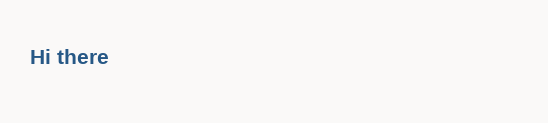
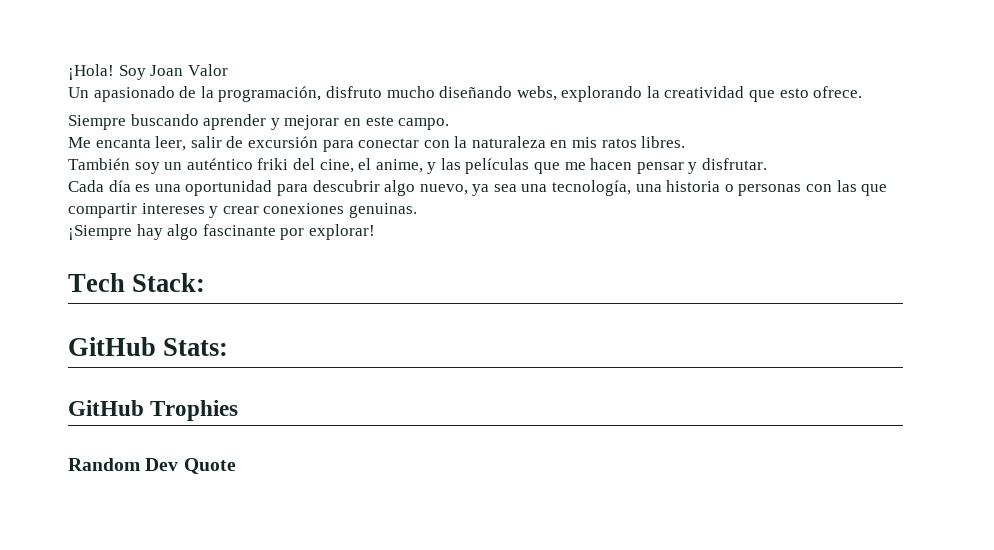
[30,49,109,64] Hi there -> [68,64,228,80] [68,86,863,102] [68,114,450,130] [68,136,686,152] [68,158,768,174] [68,180,888,196] [68,203,417,218] [68,224,375,240] [68,273,206,292] [68,337,229,356] [68,400,239,421] [68,458,236,474] ¡Hola! Soy Joan Valor // Un apasionado de la programación, disfruto mucho diseñando webs, explorando la creatividad que esto ofrece. // Siempre buscando aprender y mejorar en este campo. // Me encanta leer, salir de excursión para conectar con la naturaleza en mis ratos libres. // También soy un auténtico friki del cine, el anime, y las películas que me hacen pensar y disfrutar. // Cada día es una oportunidad para descubrir algo nuevo, ya sea una tecnología, una historia o personas con las que compartir intereses y crear conexiones genuinas. // ¡Siempre hay algo fascinante por explorar! // Tech Stack: // GitHub Stats: // GitHub Trophies // Random Dev Quote

